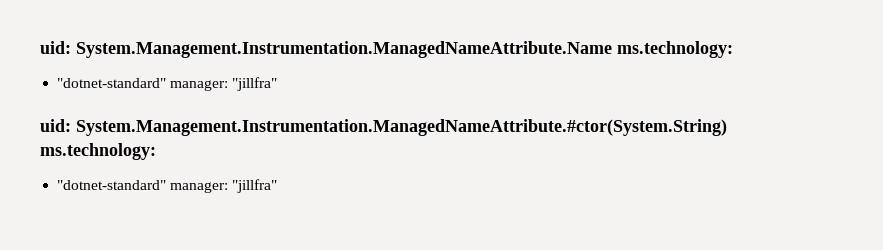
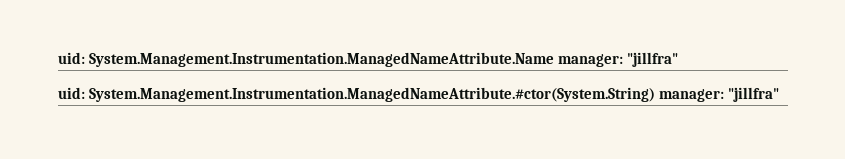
[617,41,733,58] [57,78,167,88] ms.technology: // "dotnet-standard" -> (554, 59) none
[40,143,156,160] [57,180,167,190] ms.technology: // "dotnet-standard" -> (655, 94) none

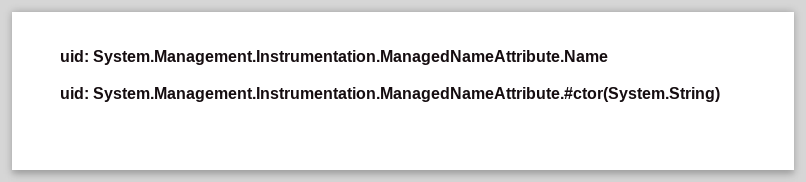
[557,52,678,67] manager: "jillfra" -> (609, 57) none
[658,87,779,102] manager: "jillfra" -> (721, 94) none

